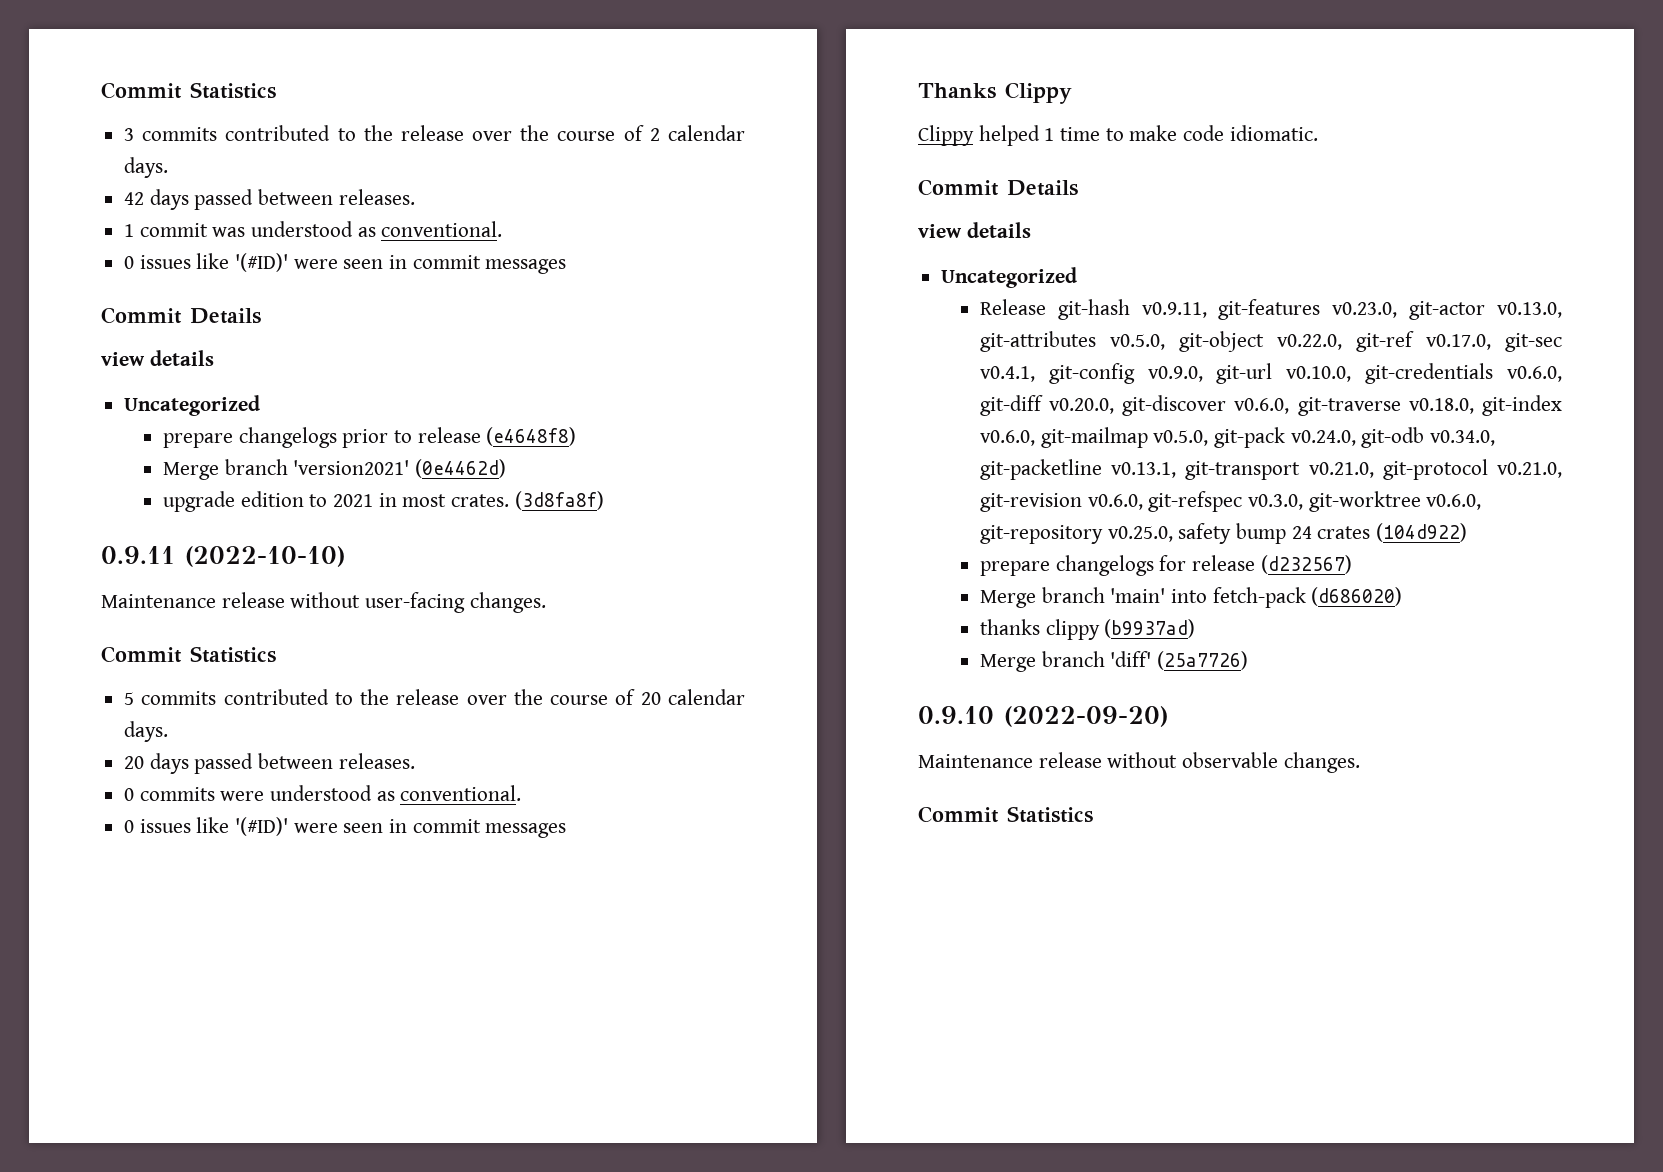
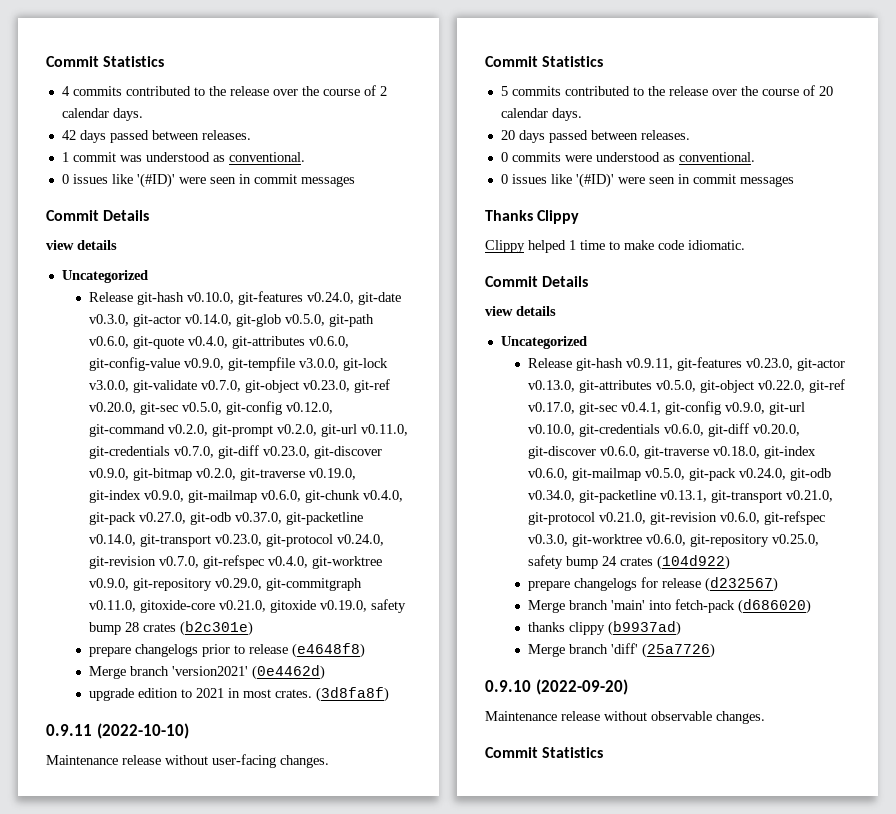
[101,82,276,99] [124,128,135,141] Commit Statistics // 3 -> [46,56,165,67] [61,86,70,96] Commit Statistics // 4
(261, 405) none -> [89,291,402,305] [89,314,375,327] [89,336,350,349] [89,357,389,371] [89,379,391,393] [89,401,334,415] [89,424,409,437] [89,445,383,459] [89,468,357,481] [89,490,404,503] [89,512,364,525] [89,534,385,547] [89,555,383,569] [89,578,363,591] [89,599,407,613] [89,621,254,636] // Release git-hash v0.10.0, git-features v0.24.0, git-date v0.3.0, git-actor v0.14.0, git-glob v0.5.0, git-path v0.6.0, git-quote v0.4.0, git-attributes v0.6.0, git-config-value v0.9.0, git-tempfile v3.0.0, git-lock v3.0.0, git-validate v0.7.0, git-object v0.23.0, git-ref v0.20.0, git-sec v0.5.0, git-config v0.12.0, git-command v0.2.0, git-prompt v0.2.0, git-url v0.11.0, git-credentials v0.7.0, git-diff v0.23.0, git-discover v0.9.0, git-bitmap v0.2.0, git-traverse v0.19.0, git-index v0.9.0, git-mailmap v0.6.0, git-chunk v0.4.0, git-pack v0.27.0, git-odb v0.37.0, git-packetline v0.14.0, git-transport v0.23.0, git-protocol v0.24.0, git-revision v0.7.0, git-refspec v0.4.0, git-worktree v0.9.0, git-repository v0.29.0, git-commitgraph v0.11.0, gitoxide-core v0.21.0, gitoxide v0.19.0, safety bump 28 crates (b2c301e)

